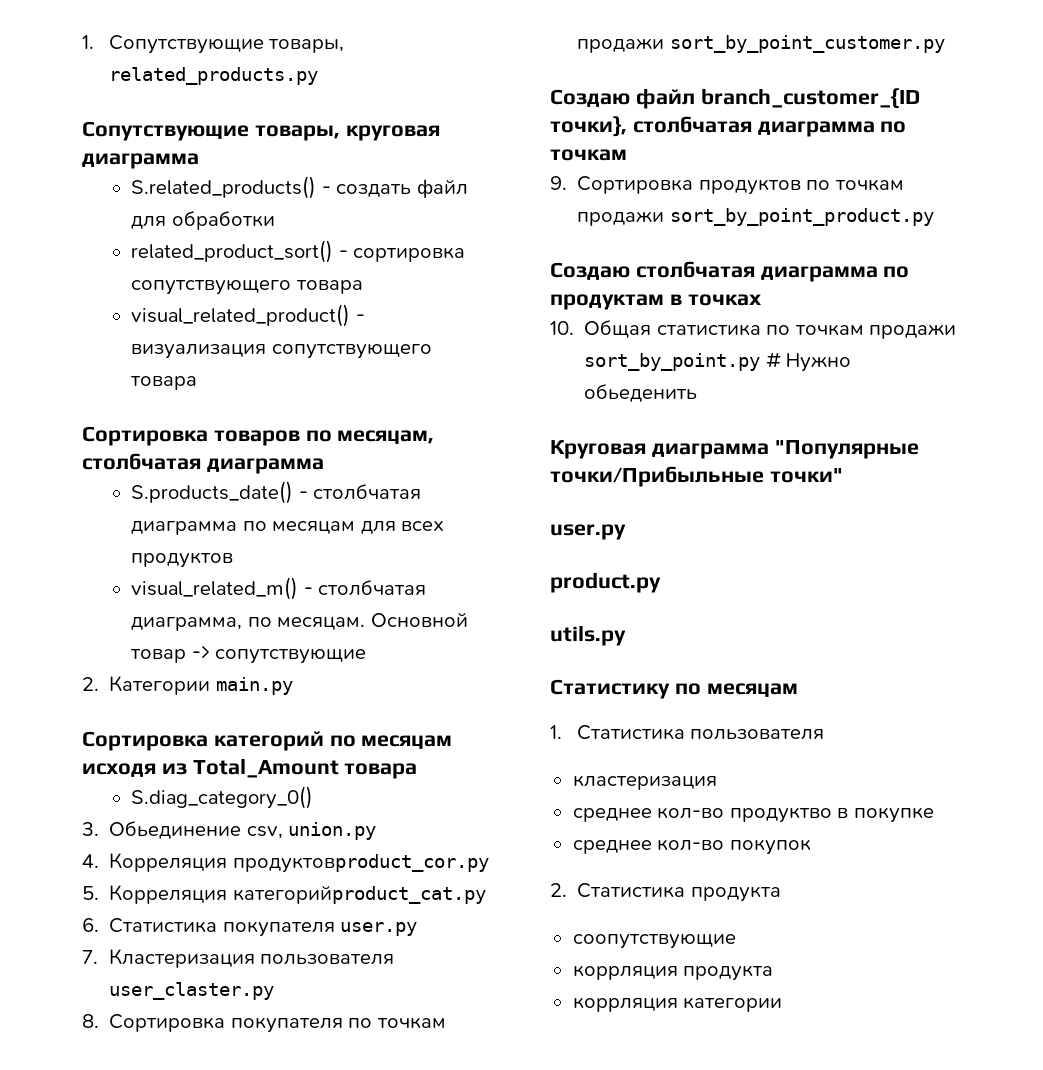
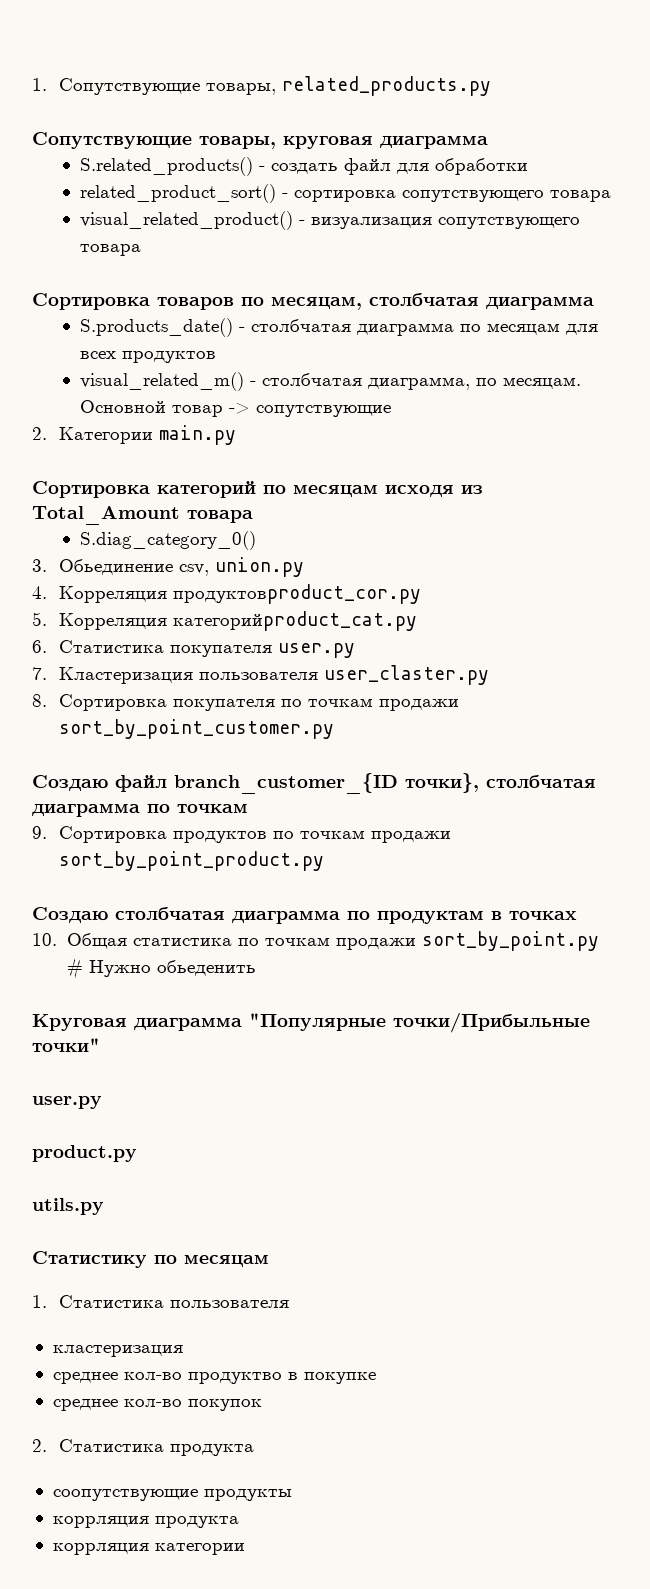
(736, 941) none -> [203,1489,292,1501] продукты

